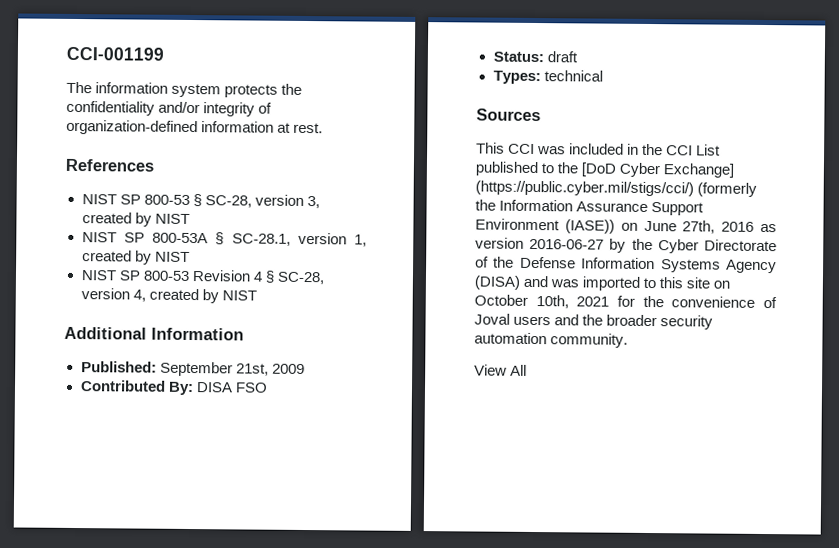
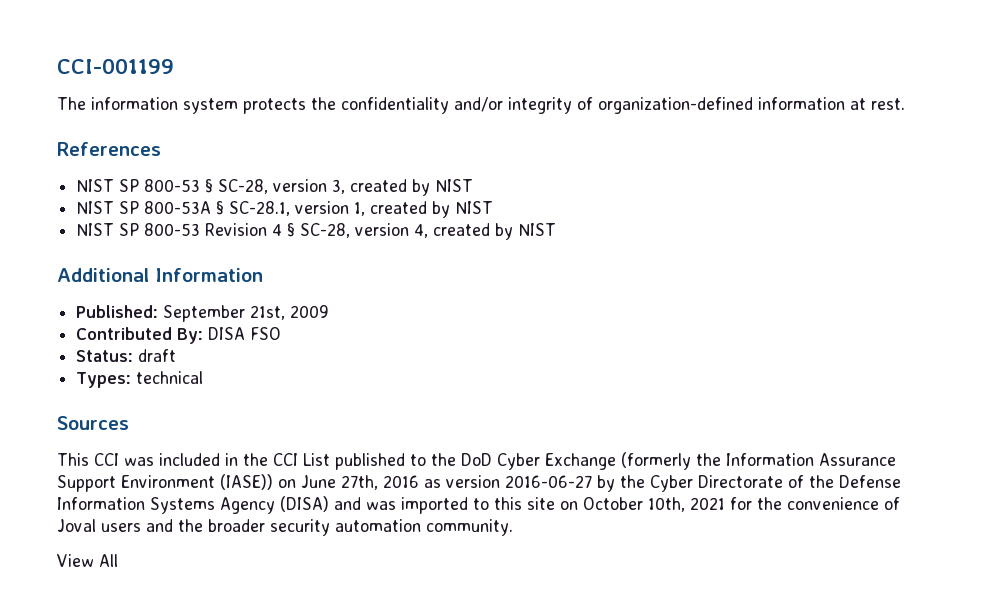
[581,162,735,178] [475,180,694,197] [DoD Cyber Exchange] (https://public.cyber.mil/stigs/cci/) -> [461,453,616,470] DoD Cyber Exchange

